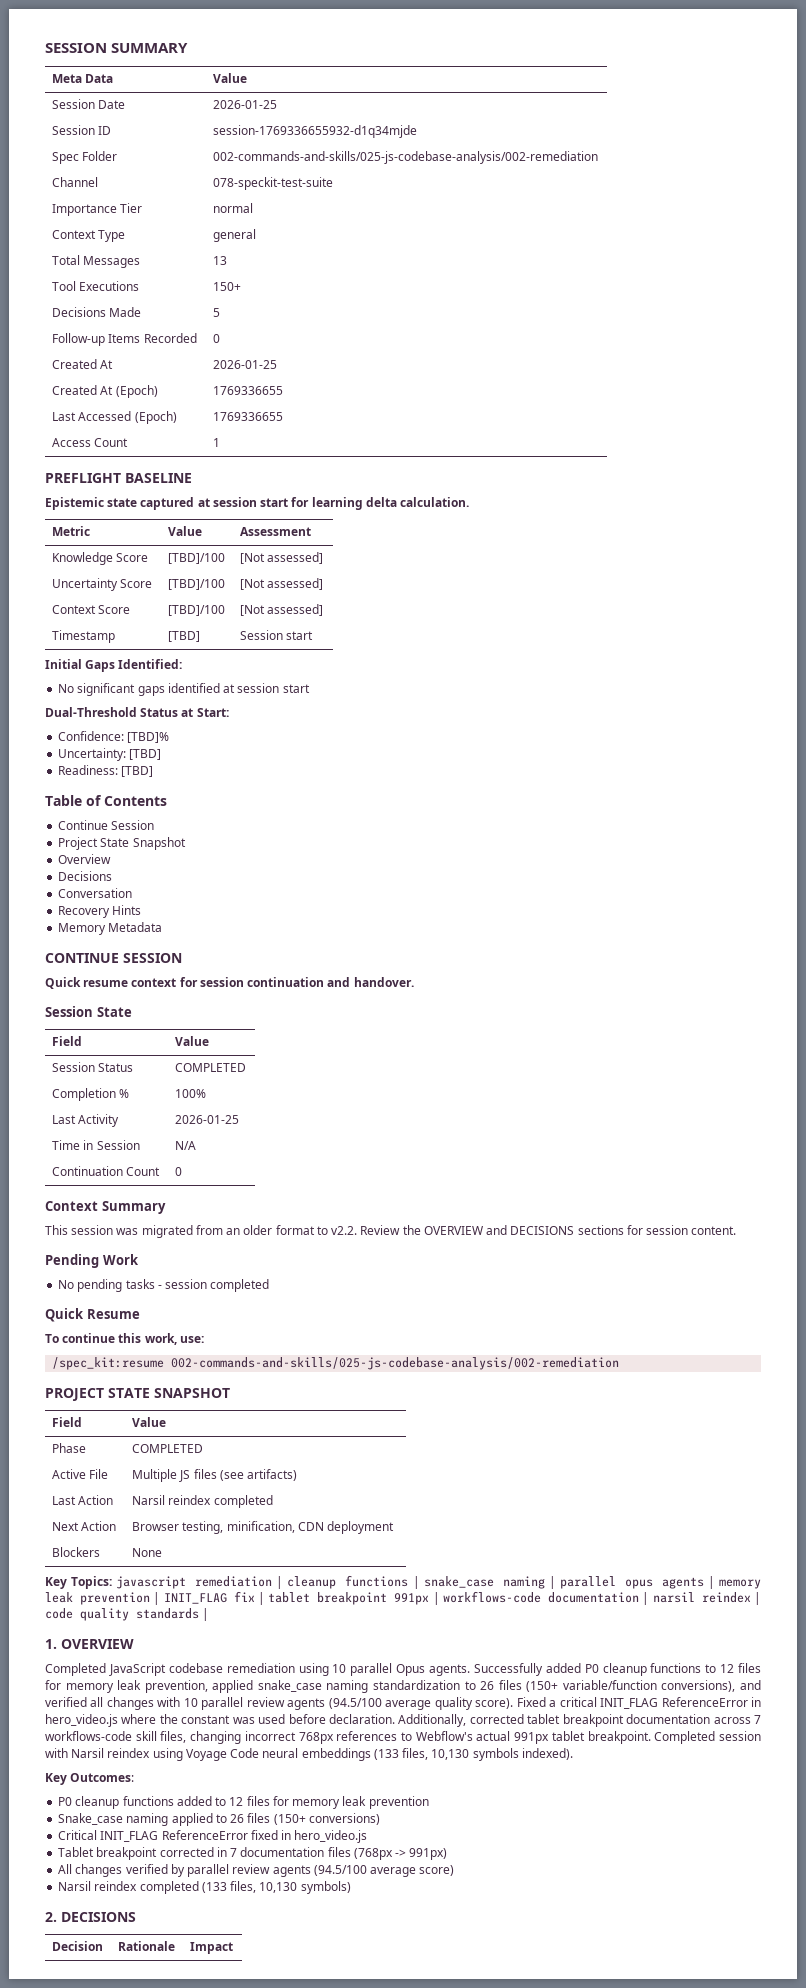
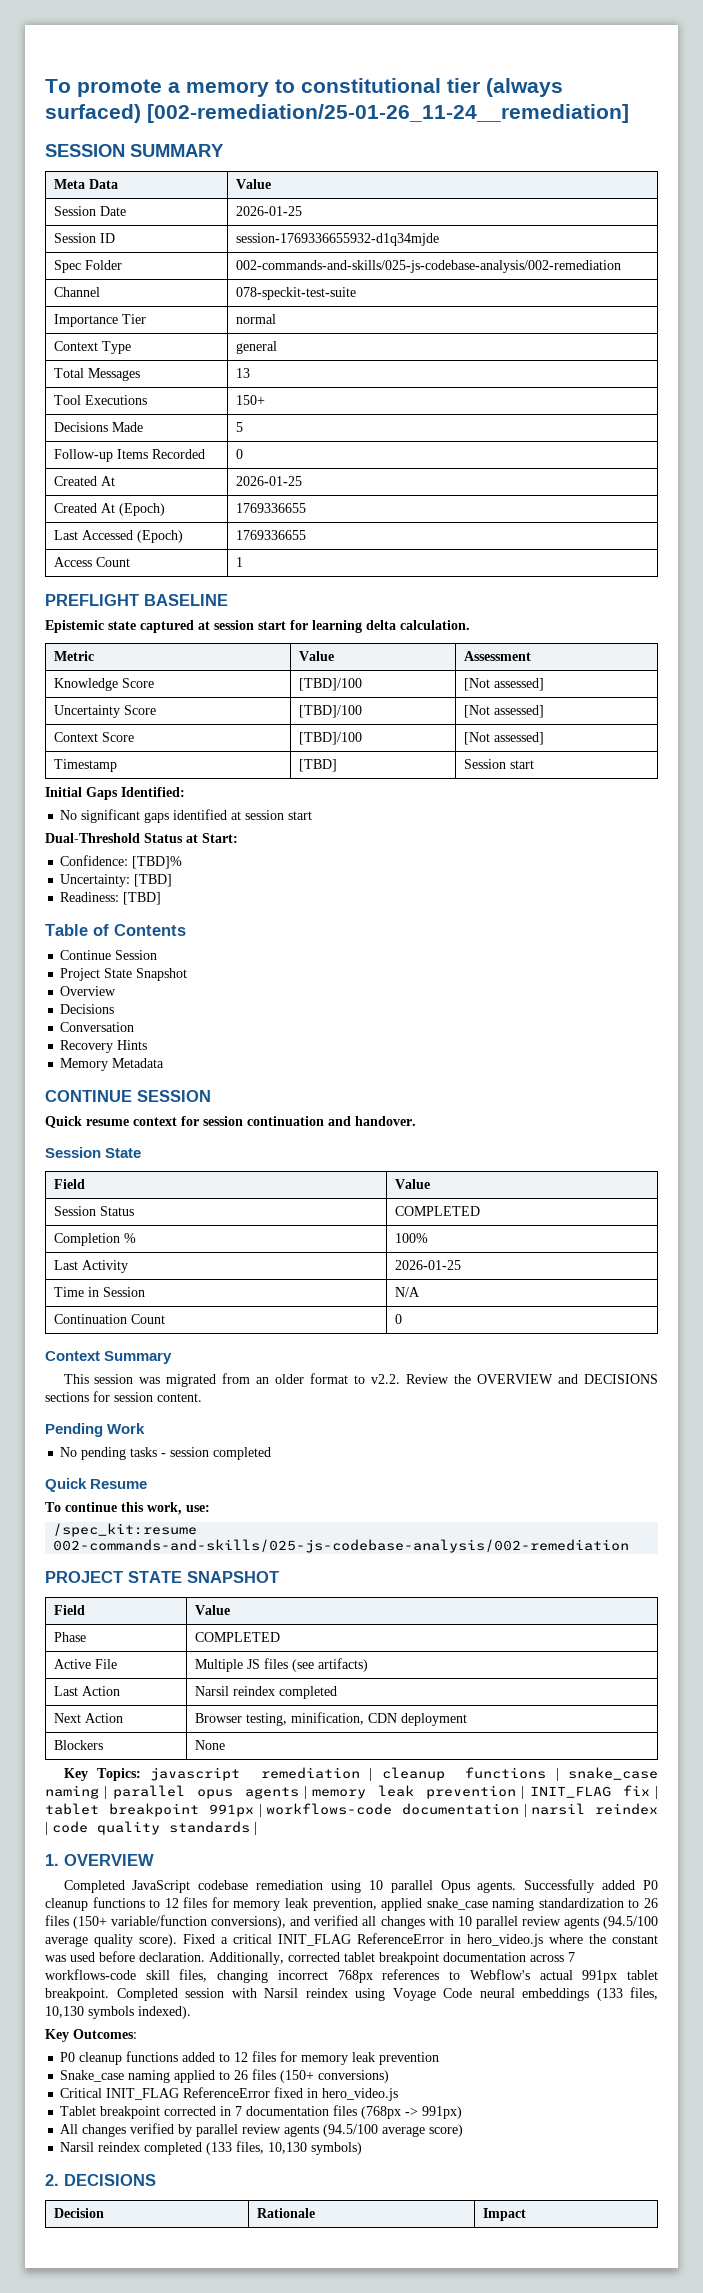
(45, 48) none -> [45,78,563,97] [45,104,629,123] To promote a memory to constitutional tier (always surfaced) [002-remediation/25-01-26_11-24__remediation] //

